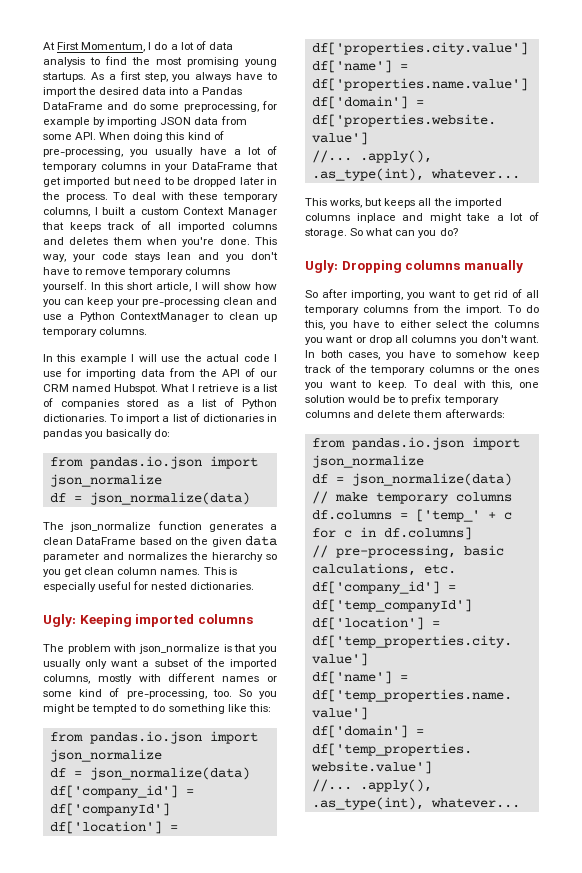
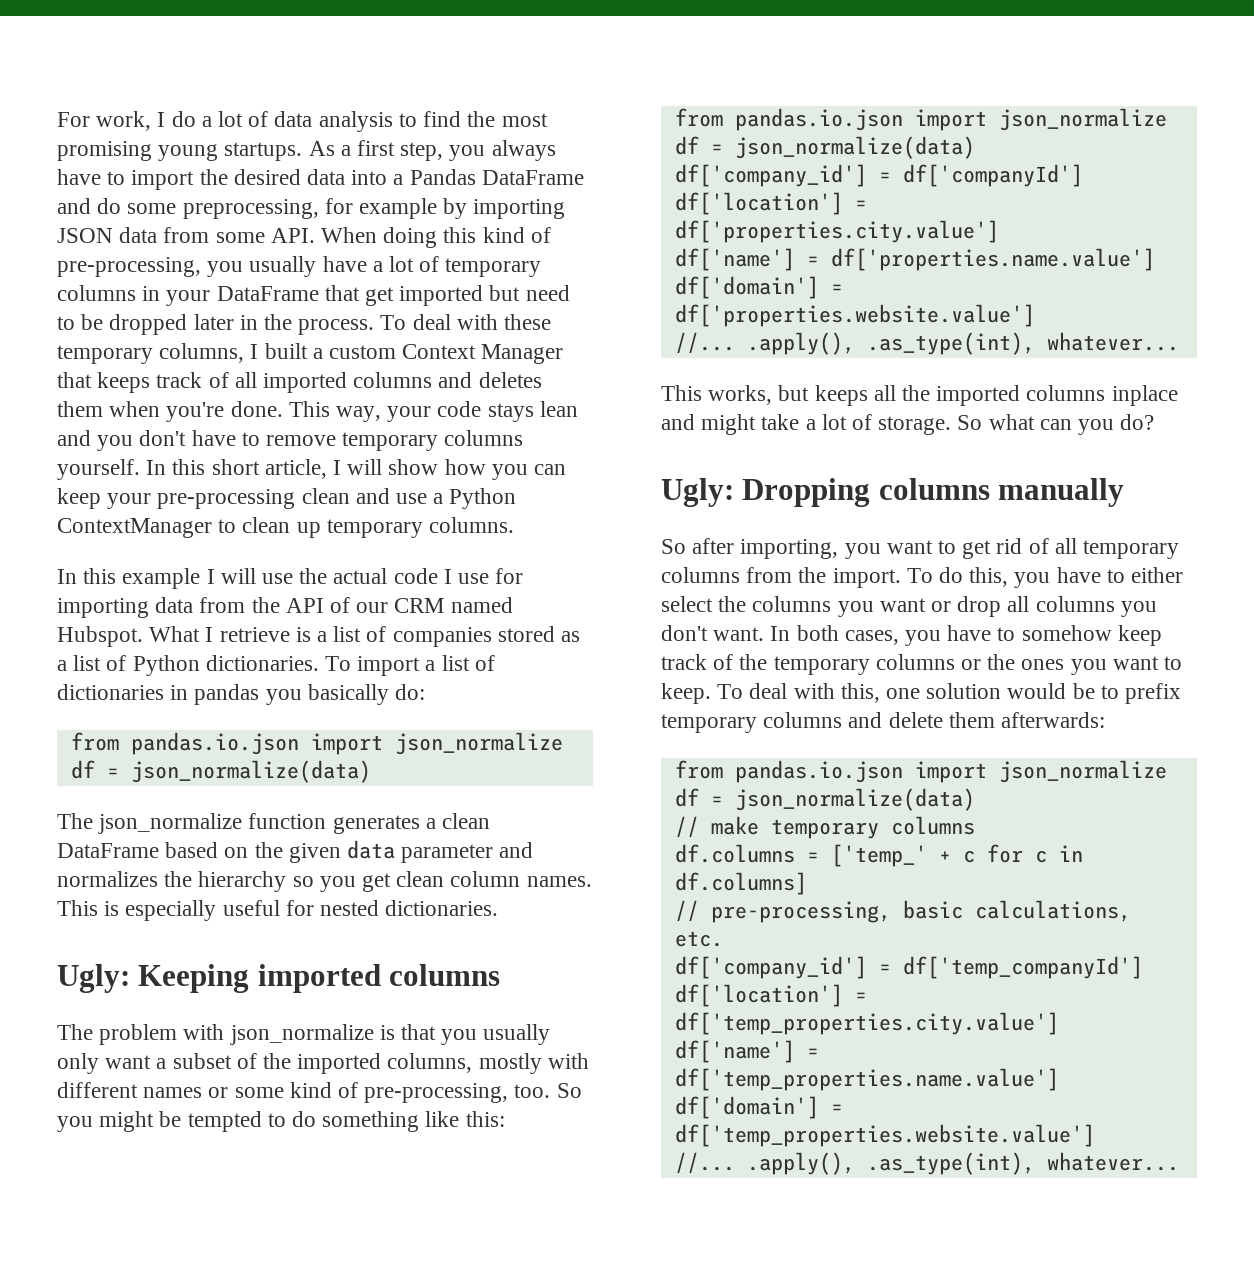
[43,42,146,52] At First Momentum, -> [57,111,152,131] For work,

